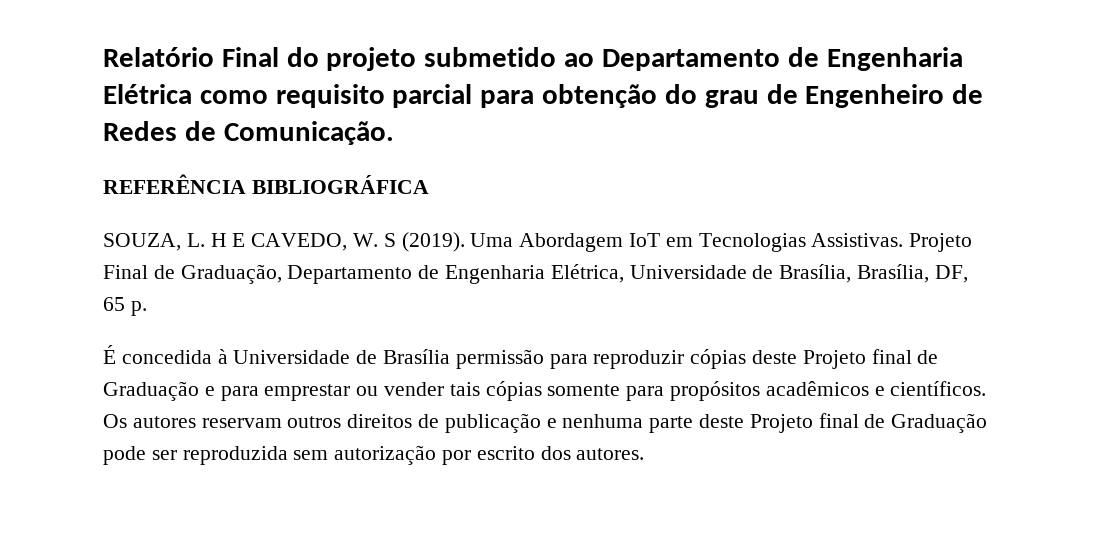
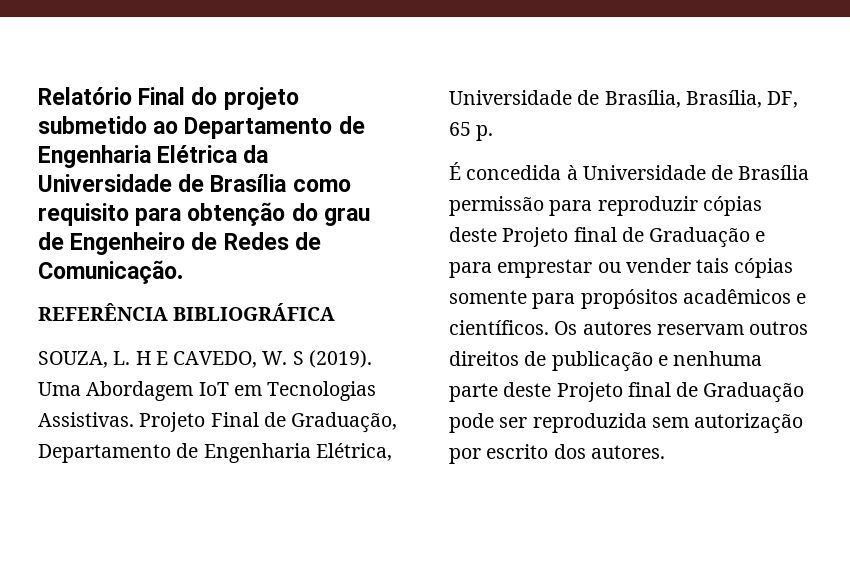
(192, 94) none -> [243,145,269,163] [38,174,287,192] da Universidade de Brasília
[392,84,473,108] parcial -> (129, 214) none

